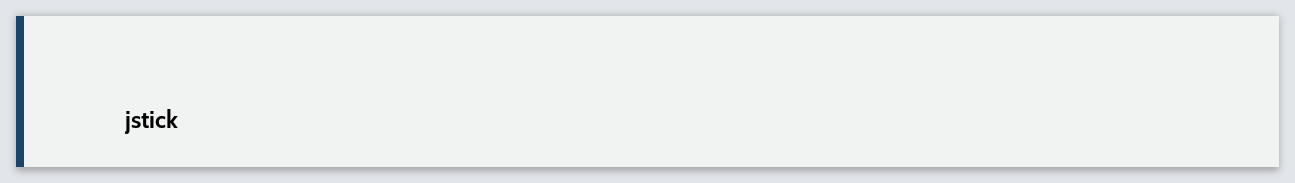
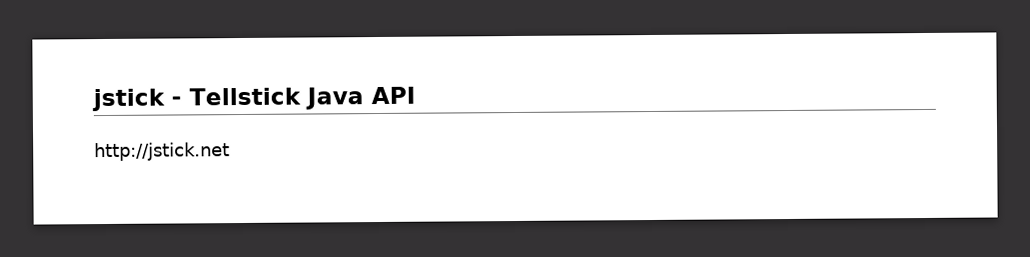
(178, 121) none -> [171,86,416,110] [94,142,230,162] - Tellstick Java API // http://jstick.net

